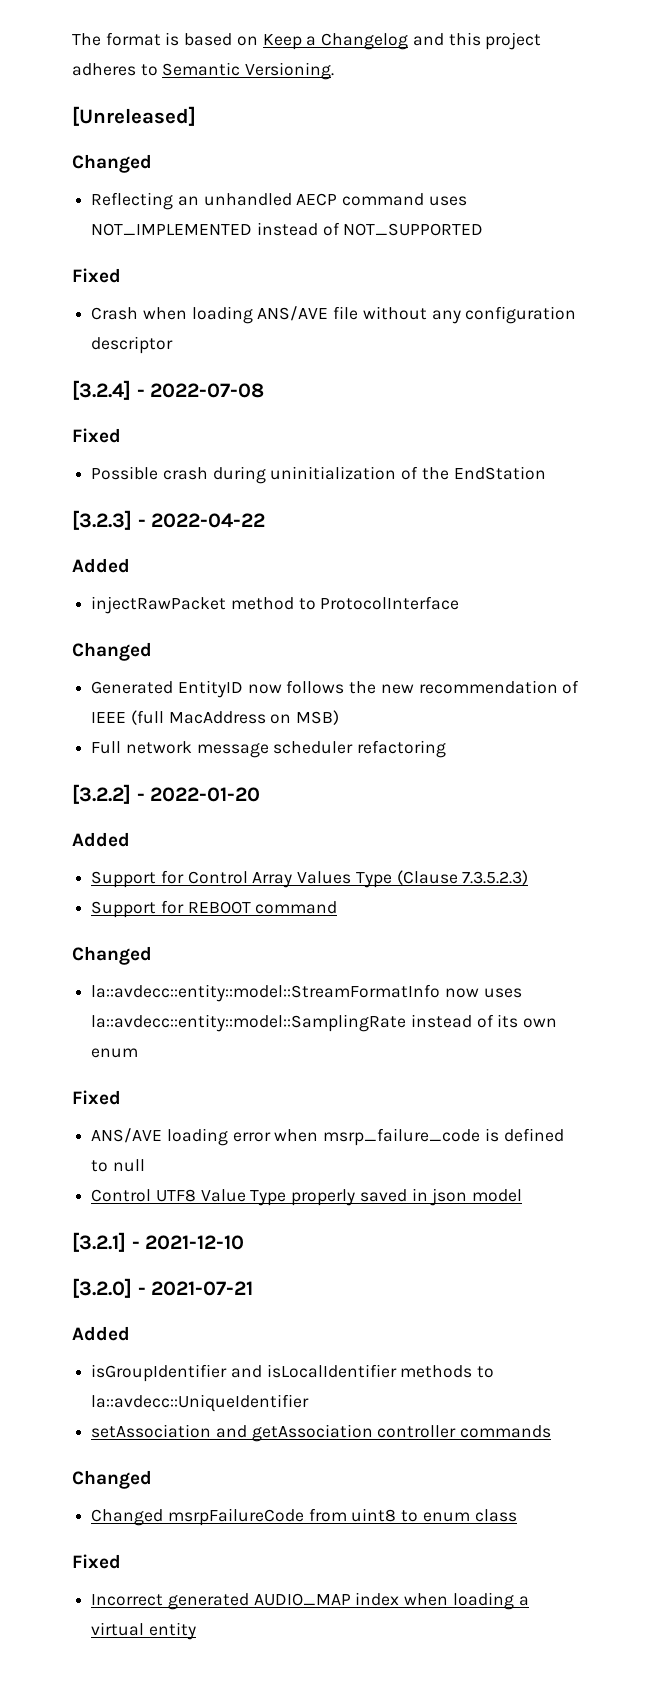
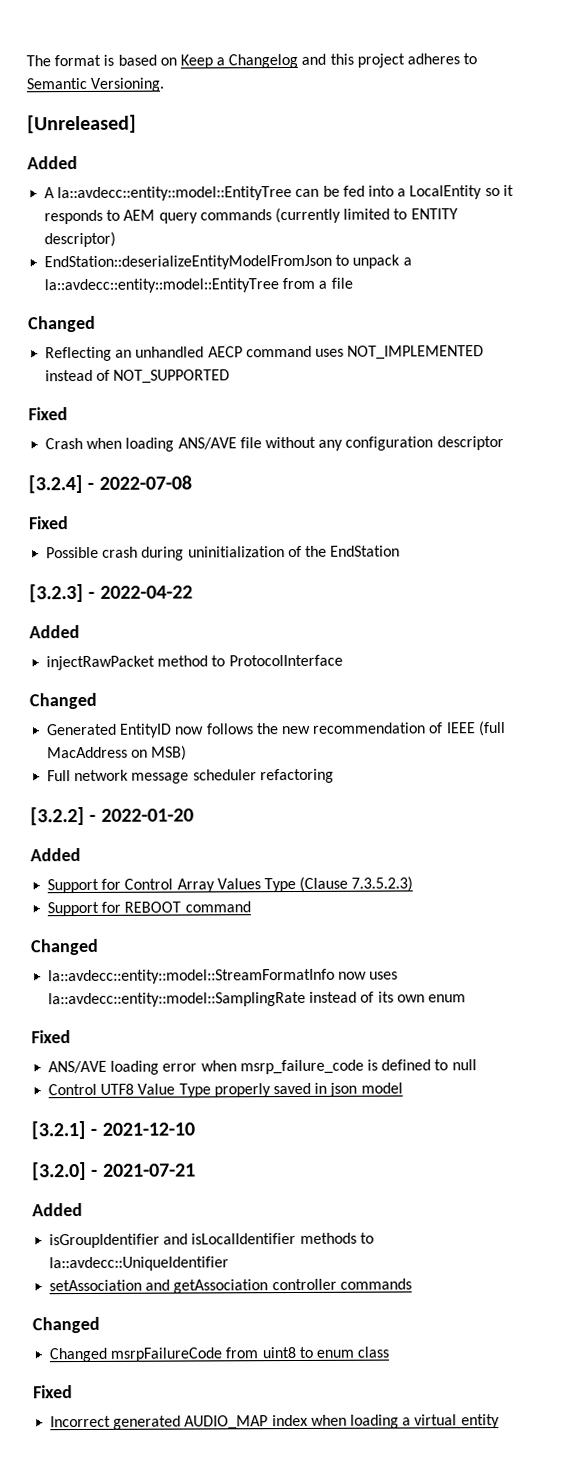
(196, 116) none -> [27,156,78,170] [44,184,514,202] [44,207,458,225] [44,231,117,248] [44,254,412,271] [44,277,353,294] // Added // A la::avdecc::entity::model::EntityTree can be fed into a LocalEntity so it responds to AEM query commands (currently limited to ENTITY descriptor) // EndStation::deserializeEntityModelFromJson to unpack a la::avdecc::entity::model::EntityTree from a file

